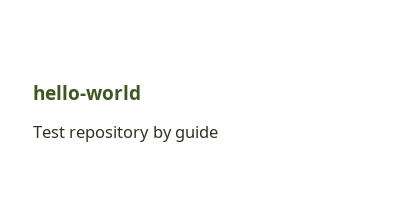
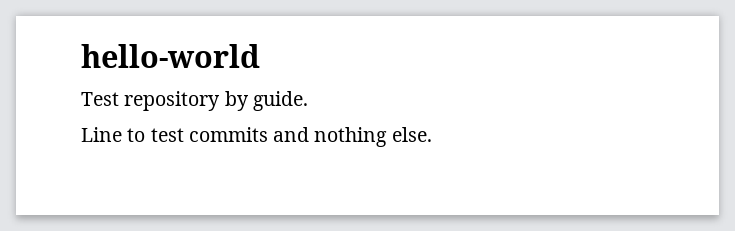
[175,126,219,142] guide -> [252,91,308,111] [81,127,432,147] guide. // Line to test commits and nothing else.

